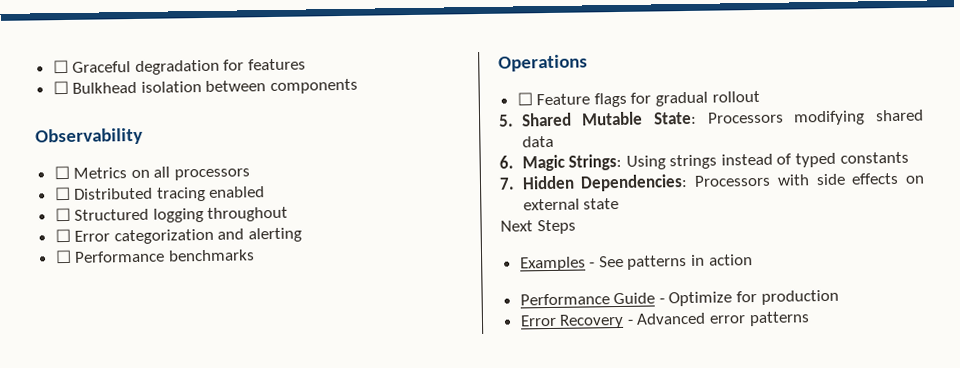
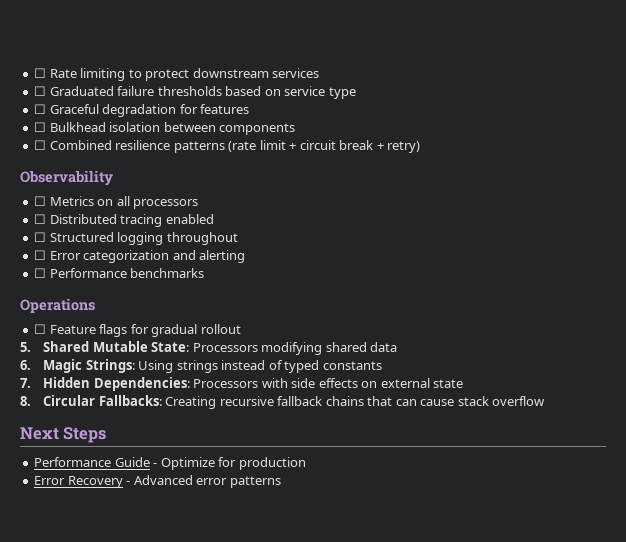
[52,59,69,74] ☐ -> [34,68,320,81] [34,86,356,99] [34,104,47,114] ☐ Rate limiting to protect downstream services // ☐ Graduated failure thresholds based on service type // ☐
(359, 86) none -> [34,140,421,153] // ☐ Combined resilience patterns (rate limit + circuit break + retry)
[500,219,576,235] [519,254,753,272] Next Steps // Examples - See patterns in action -> [20,395,546,409] [20,427,107,443] 8. Circular Fallbacks: Creating recursive fallback chains that can cause stack overflow // Next Steps

